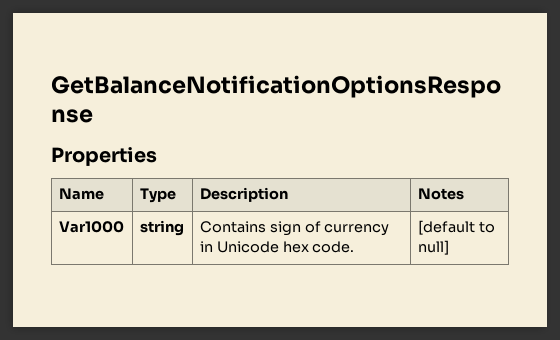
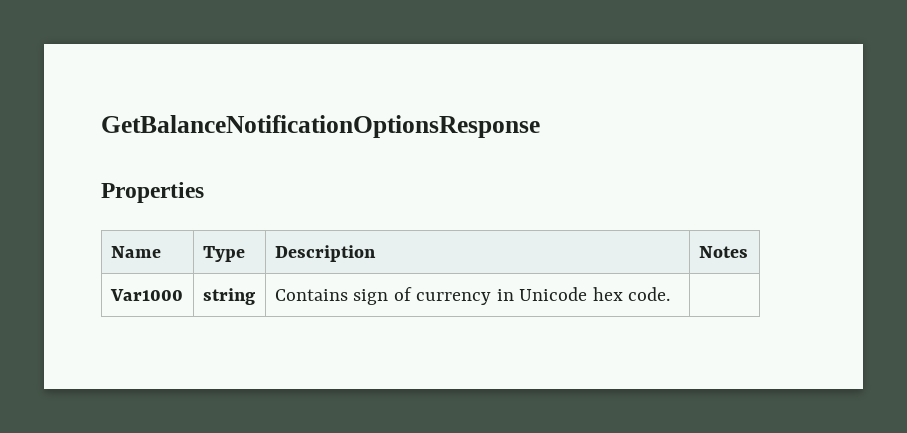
[417,220,495,235] [417,240,449,255] [default to null] -> (671, 294) none

